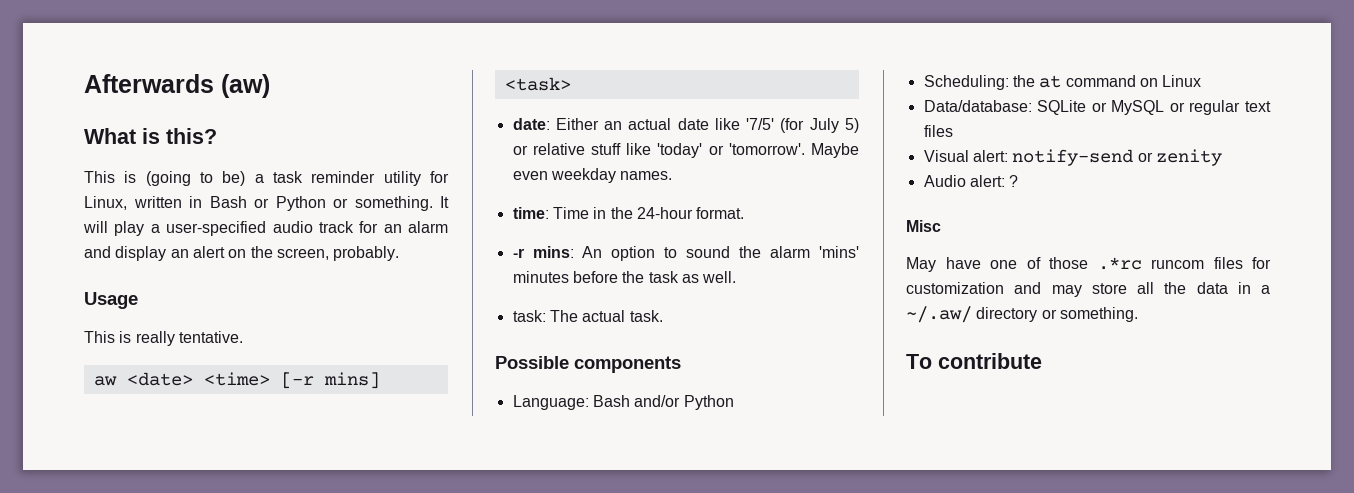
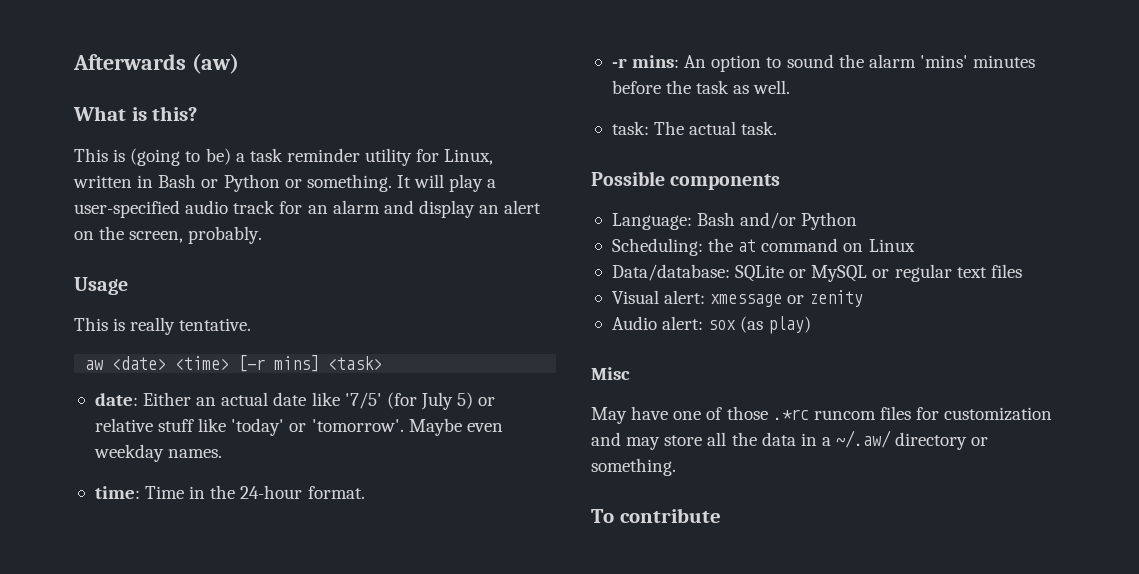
[1012,149,1134,166] notify-send -> [710,294,783,307] xmessage
[1009,175,1019,187] ? -> [708,316,812,334] sox (as play)

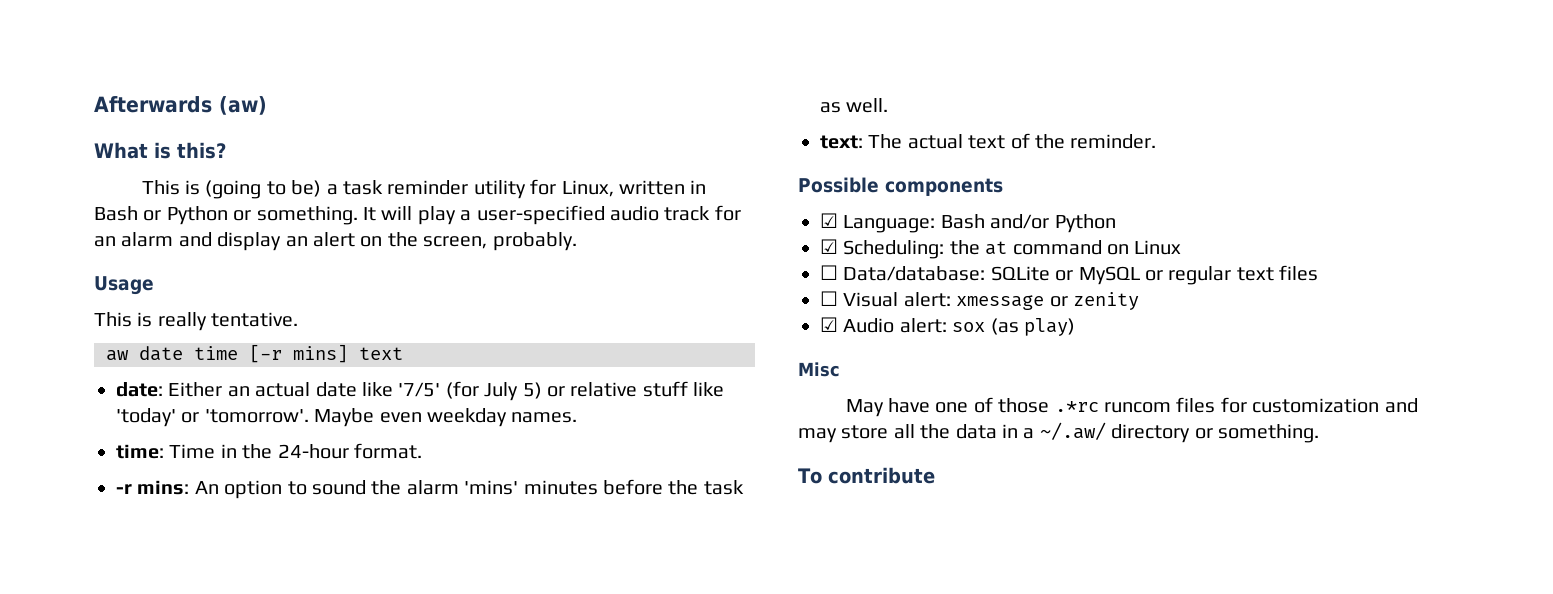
[112,356,230,370] <date> <time> -> [139,346,238,361] date time
[328,356,383,370] <task> -> [359,347,403,360] text
[611,121,649,135] task: -> [820,135,863,149] text:
[741,121,778,135] task. -> [968,133,1157,149] text of the reminder.
(781, 182) none -> [820,213,838,228] ☑
(858, 221) none -> [820,239,838,254] ☑
(915, 245) none -> [820,265,838,280] ☐
(1022, 271) none -> [820,291,838,306] ☐
(864, 298) none -> [820,317,838,332] ☑

